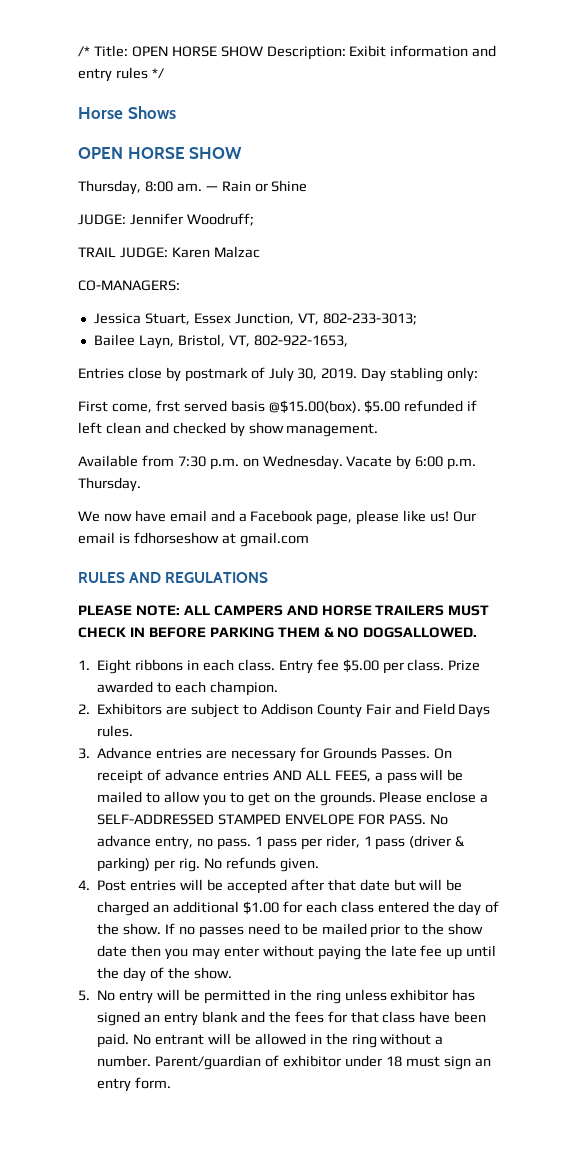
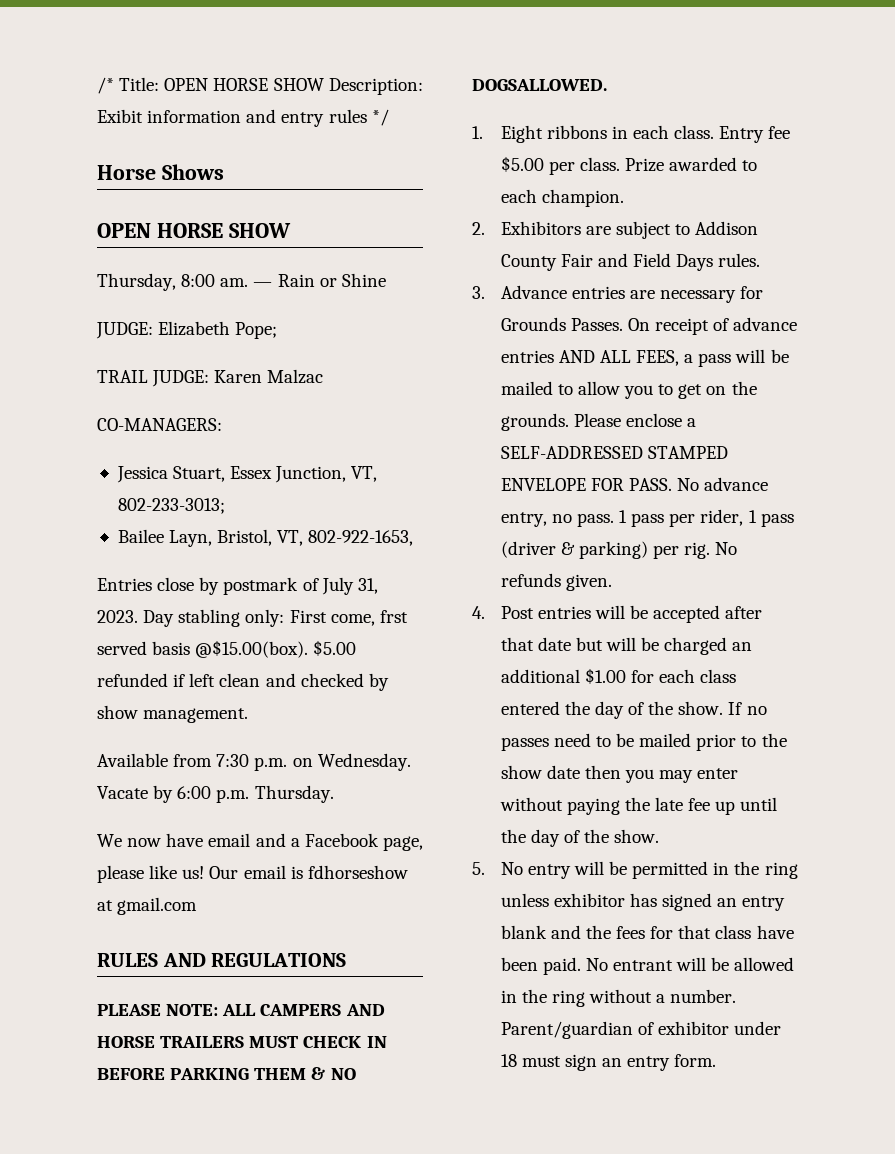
[129,213,254,226] Jennifer Woodruff; -> [158,321,278,339] Elizabeth Pope;
[297,368,358,380] 30, 2019. -> [357,578,378,594] [97,610,138,623] 31, 2023.
(479, 374) // -> (285, 618) none

